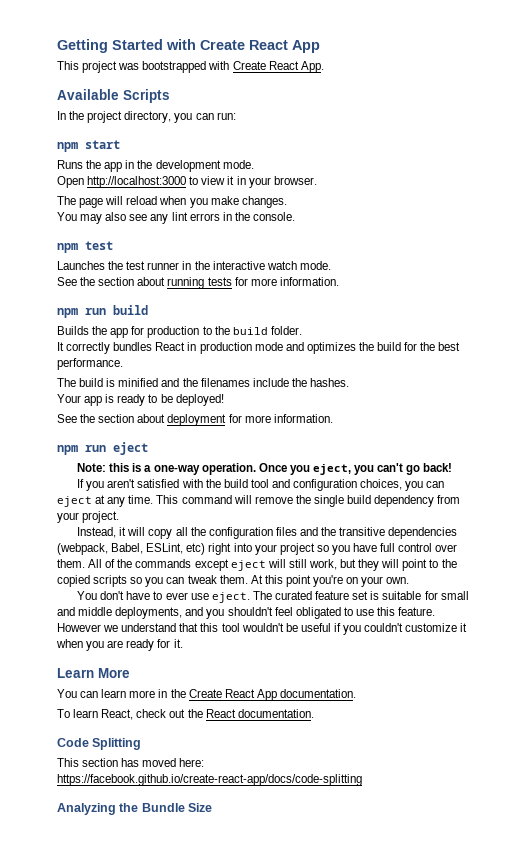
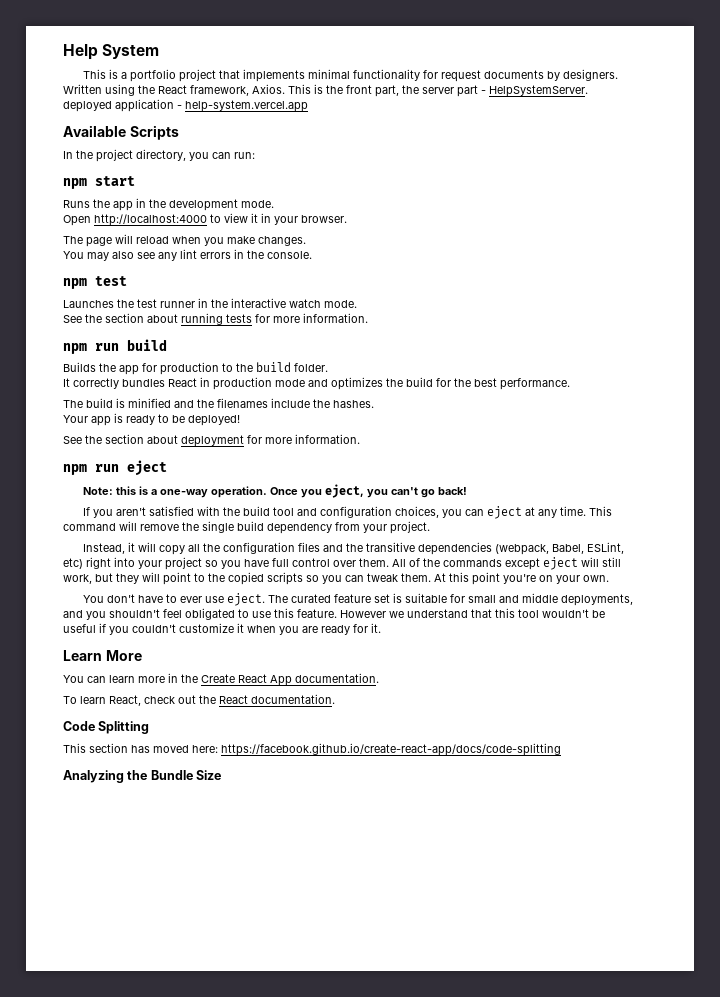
[57,39,320,53] [57,61,324,73] Getting Started with Create React App // This project was bootstrapped with Create React App. -> [63,44,160,60] [82,69,618,82] [63,84,588,97] [63,99,308,112] Help System // This is a portfolio project that implements minimal functionality for request documents by designers. Written using the React framework, Axios. This is the front part, the server part - HelpSystemServer. deployed application - help-system.vercel.app
[87,176,187,188] http://localhost:3000 -> [94,214,207,226] http://localhost:4000

